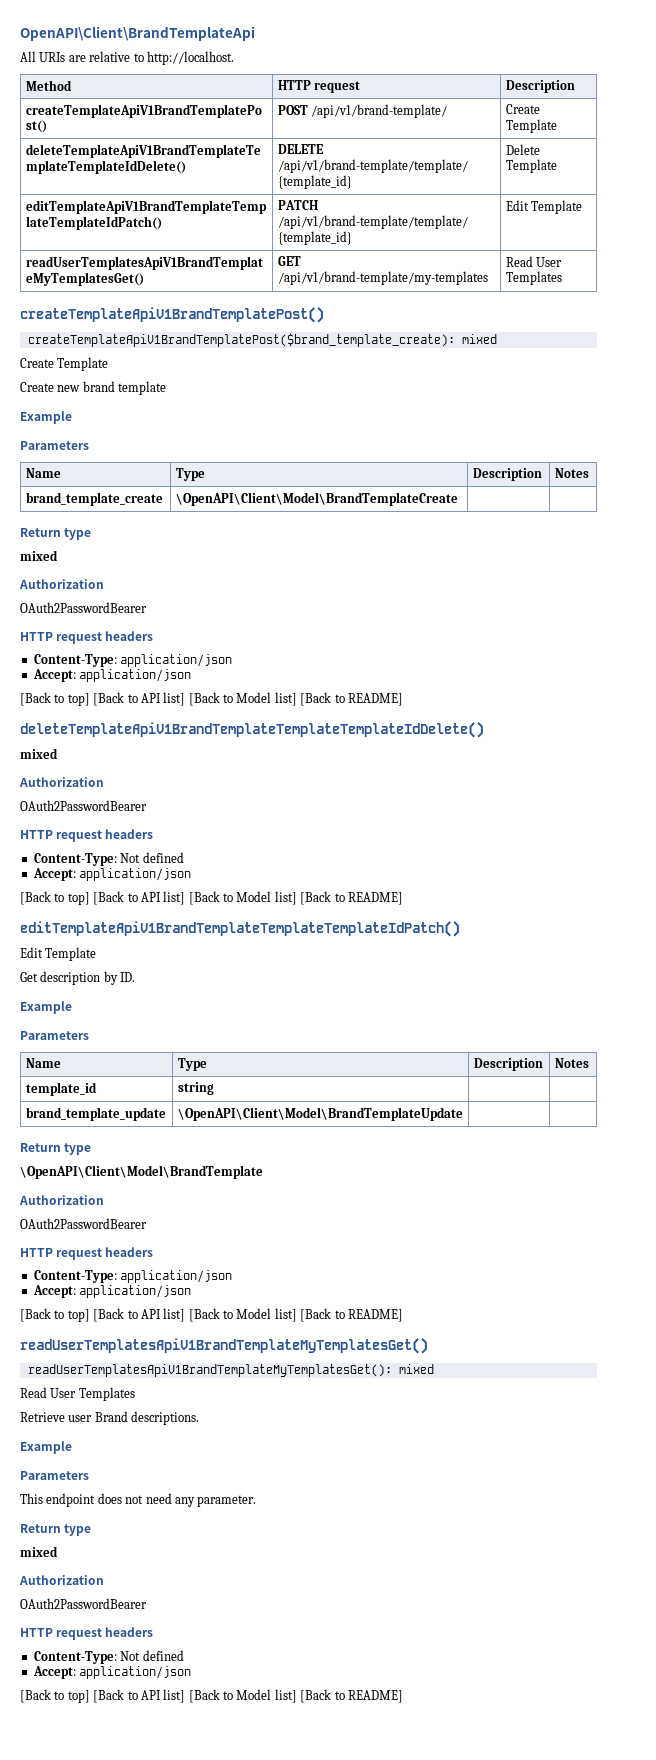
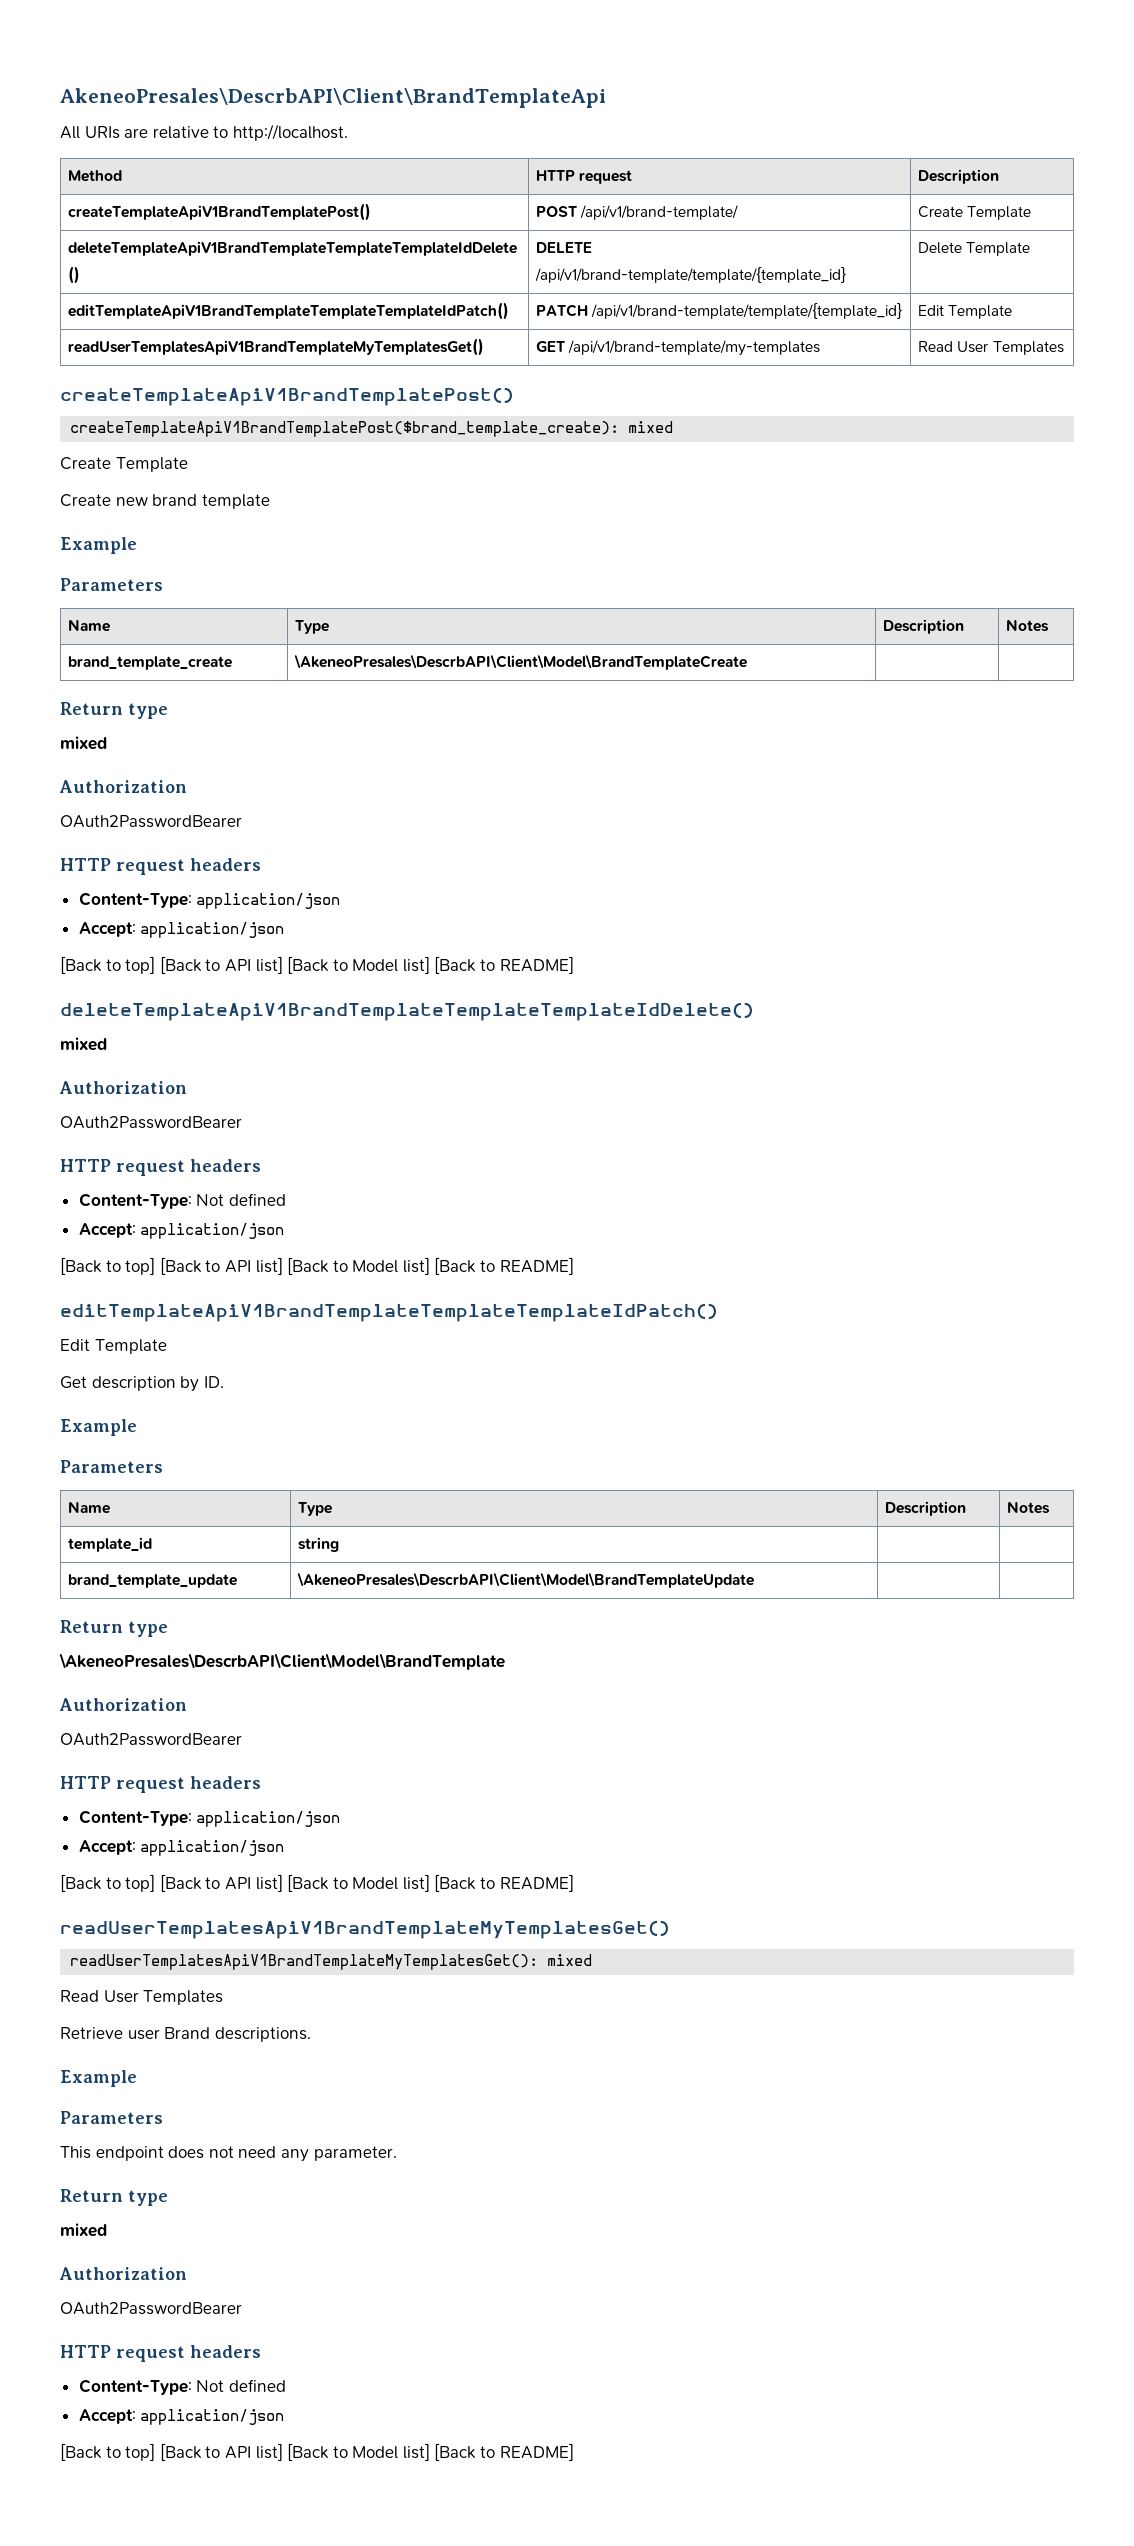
[20,26,255,41] OpenAPI\Client\BrandTemplateApi -> [60,88,606,108] AkeneoPresales\DescrbAPI\Client\BrandTemplateApi
[175,492,458,506] \OpenAPI\Client\Model\BrandTemplateCreate -> [294,654,748,670] \AkeneoPresales\DescrbAPI\Client\Model\BrandTemplateCreate
[177,1107,463,1121] [20,1143,92,1155] [20,1165,263,1179] \OpenAPI\Client\Model\BrandTemplateUpdate | | // Return type // \OpenAPI\Client\Model\BrandTemplate -> [297,1572,755,1588] [60,1620,168,1637] [59,1653,505,1670] \AkeneoPresales\DescrbAPI\Client\Model\BrandTemplateUpdate | | // Return type // \AkeneoPresales\DescrbAPI\Client\Model\BrandTemplate

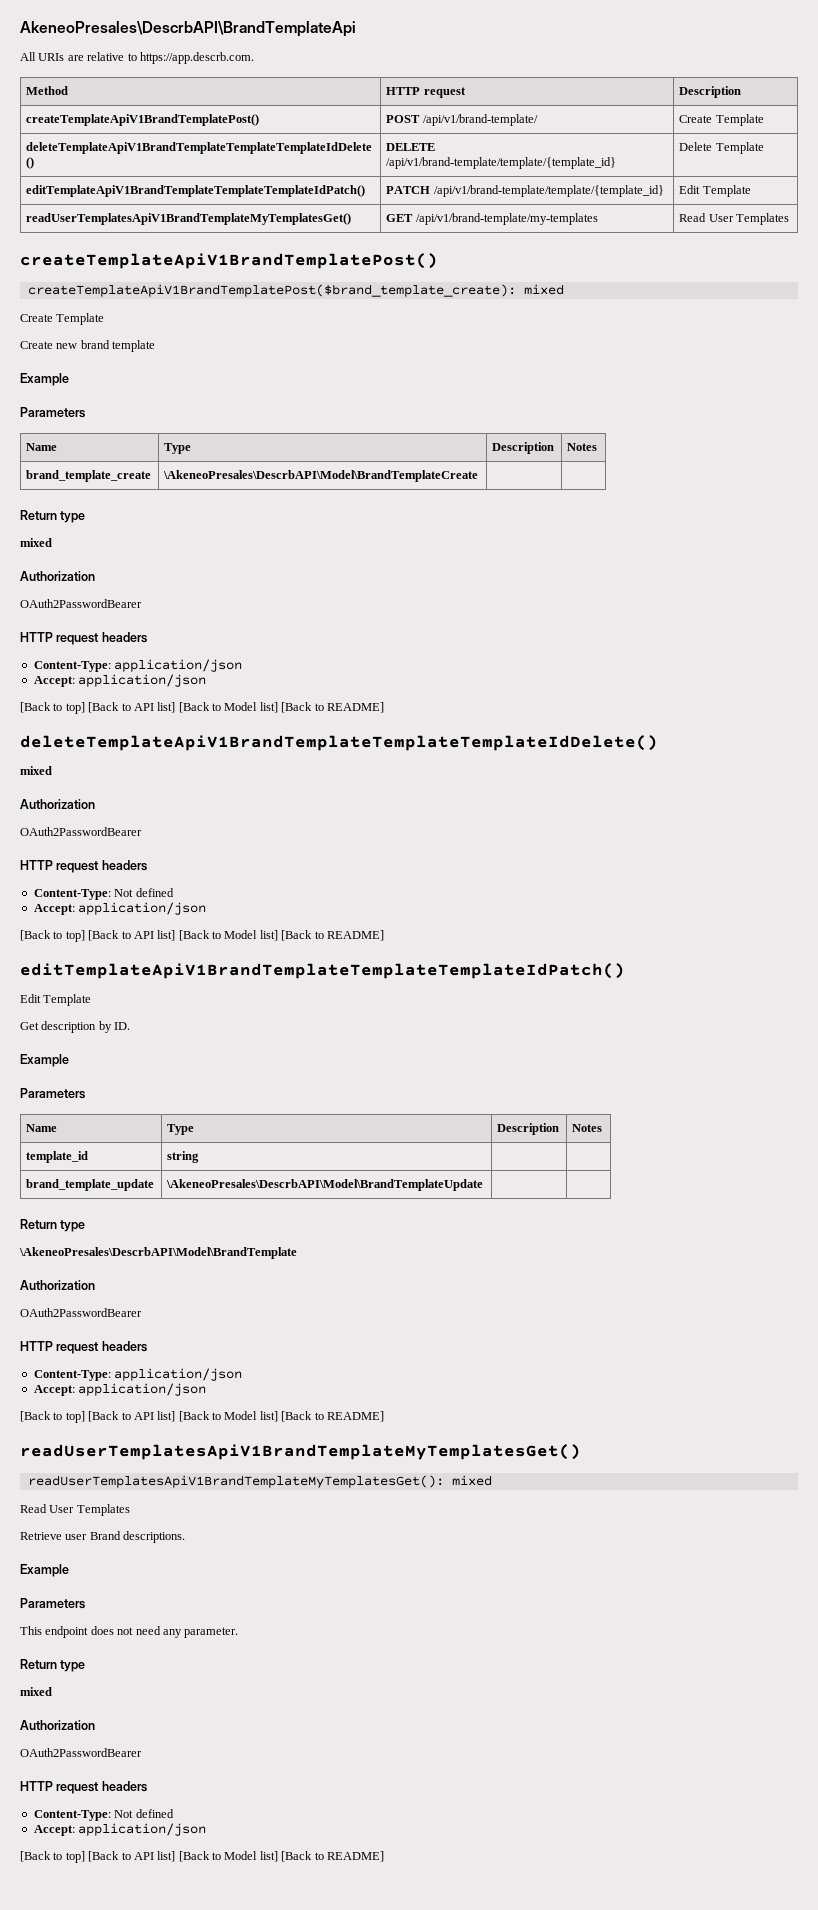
[60,88,606,108] AkeneoPresales\DescrbAPI\Client\BrandTemplateApi -> [20,21,356,37] AkeneoPresales\DescrbAPI\BrandTemplateApi
[232,124,348,141] http://localhost. -> [139,52,254,64] https://app.descrb.com.
[294,654,748,670] \AkeneoPresales\DescrbAPI\Client\Model\BrandTemplateCreate -> [163,470,479,482] \AkeneoPresales\DescrbAPI\Model\BrandTemplateCreate
[297,1572,755,1588] [60,1620,168,1637] [59,1653,505,1670] \AkeneoPresales\DescrbAPI\Client\Model\BrandTemplateUpdate | | // Return type // \AkeneoPresales\DescrbAPI\Client\Model\BrandTemplate -> [166,1179,484,1191] [20,1219,86,1232] [19,1247,297,1259] \AkeneoPresales\DescrbAPI\Model\BrandTemplateUpdate | | // Return type // \AkeneoPresales\DescrbAPI\Model\BrandTemplate

